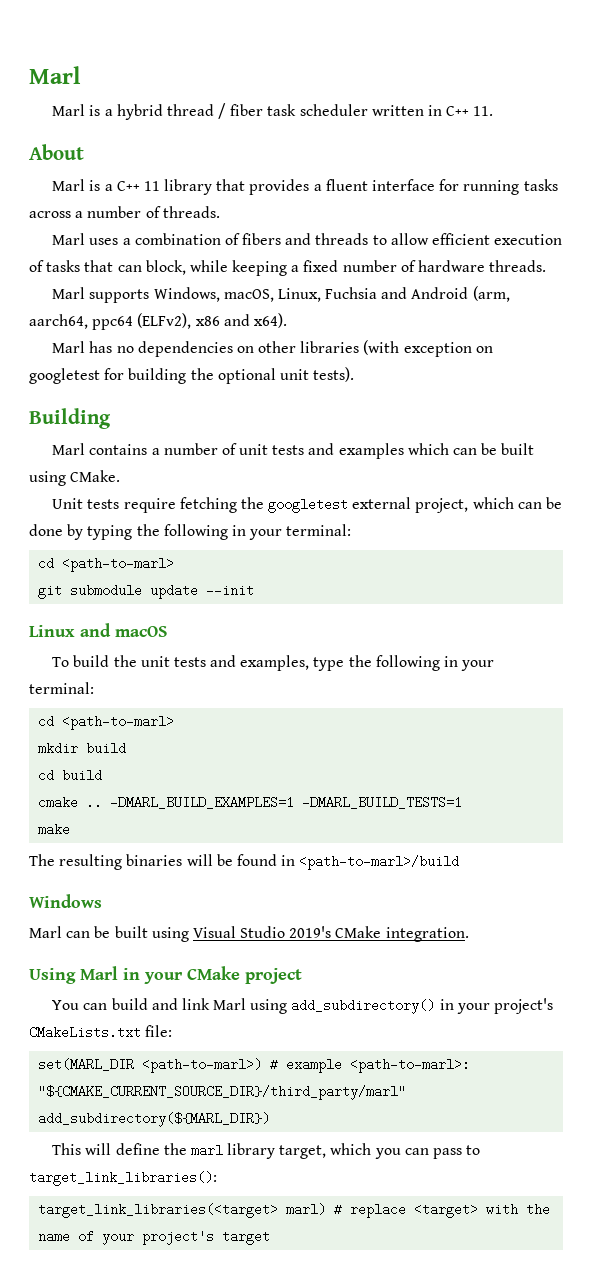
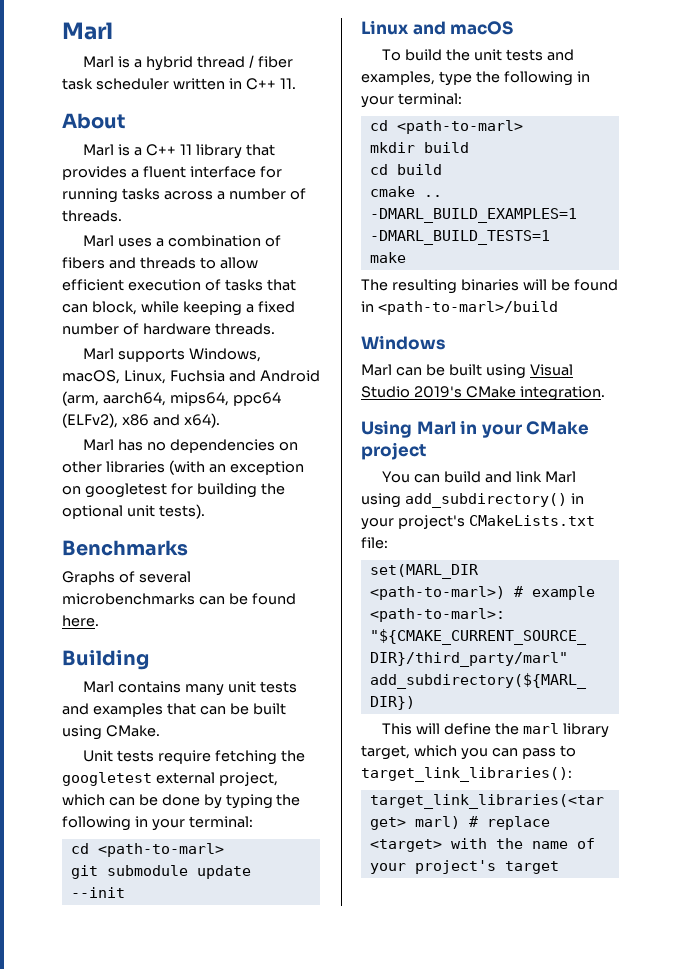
(88, 321) none -> [169,392,229,406] mips64,
(400, 347) none -> [208,464,226,473] an
(355, 374) none -> [62,540,188,556] [62,571,191,585] [62,593,296,605] [62,615,99,627] // Benchmarks // Graphs of several microbenchmarks can be found here.
[151,443,237,455] a number of -> [184,684,224,696] many
[407,443,449,455] which -> [166,703,196,715] that

